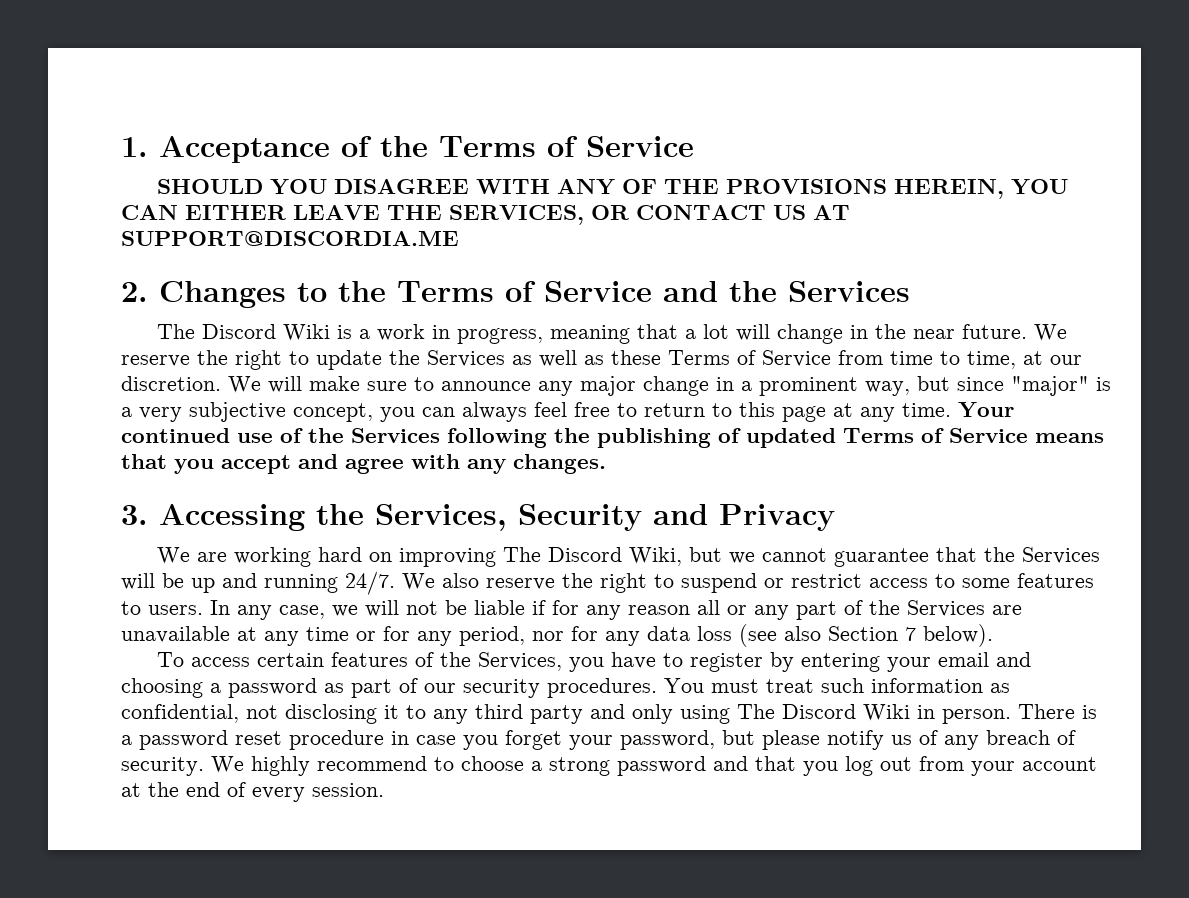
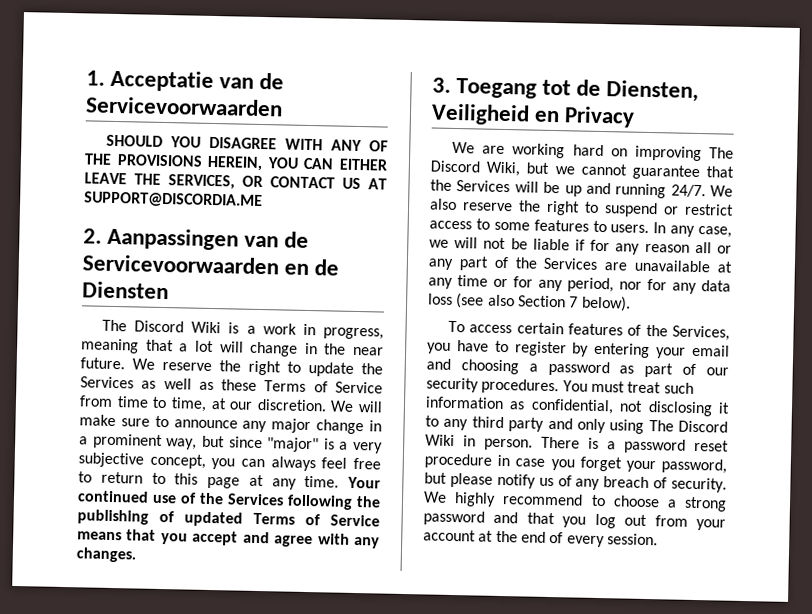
[159,136,694,163] Acceptance of the Terms of Service -> [110,69,285,93] [85,96,283,117] Acceptatie van de Servicevoorwaarden
[159,281,910,308] Changes to the Terms of Service and the Services -> [107,227,310,251] [82,254,340,276] [82,281,169,300] Aanpassingen van de Servicevoorwaarden en de Diensten
[159,504,708,531] Accessing the Services, Security and -> [456,77,700,102] [431,103,561,126] Toegang tot de Diensten, Veiligheid en

